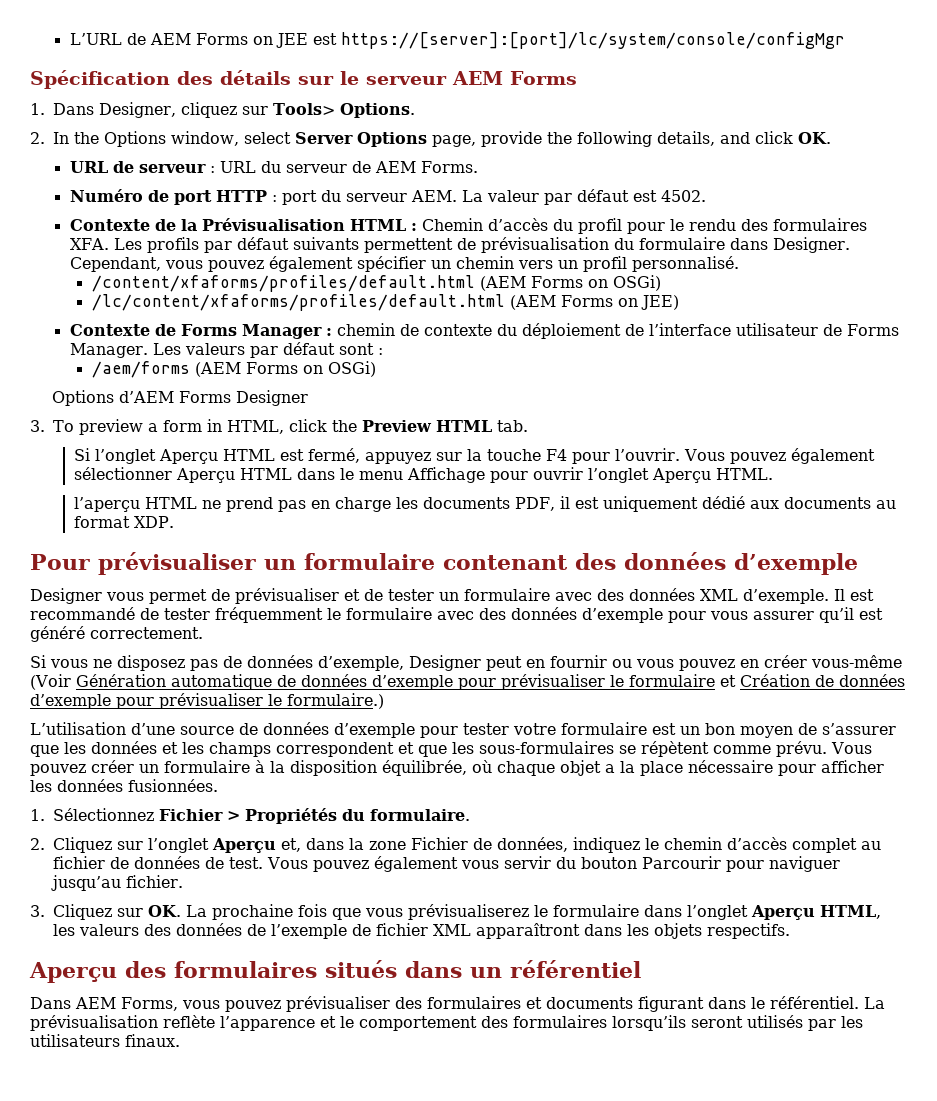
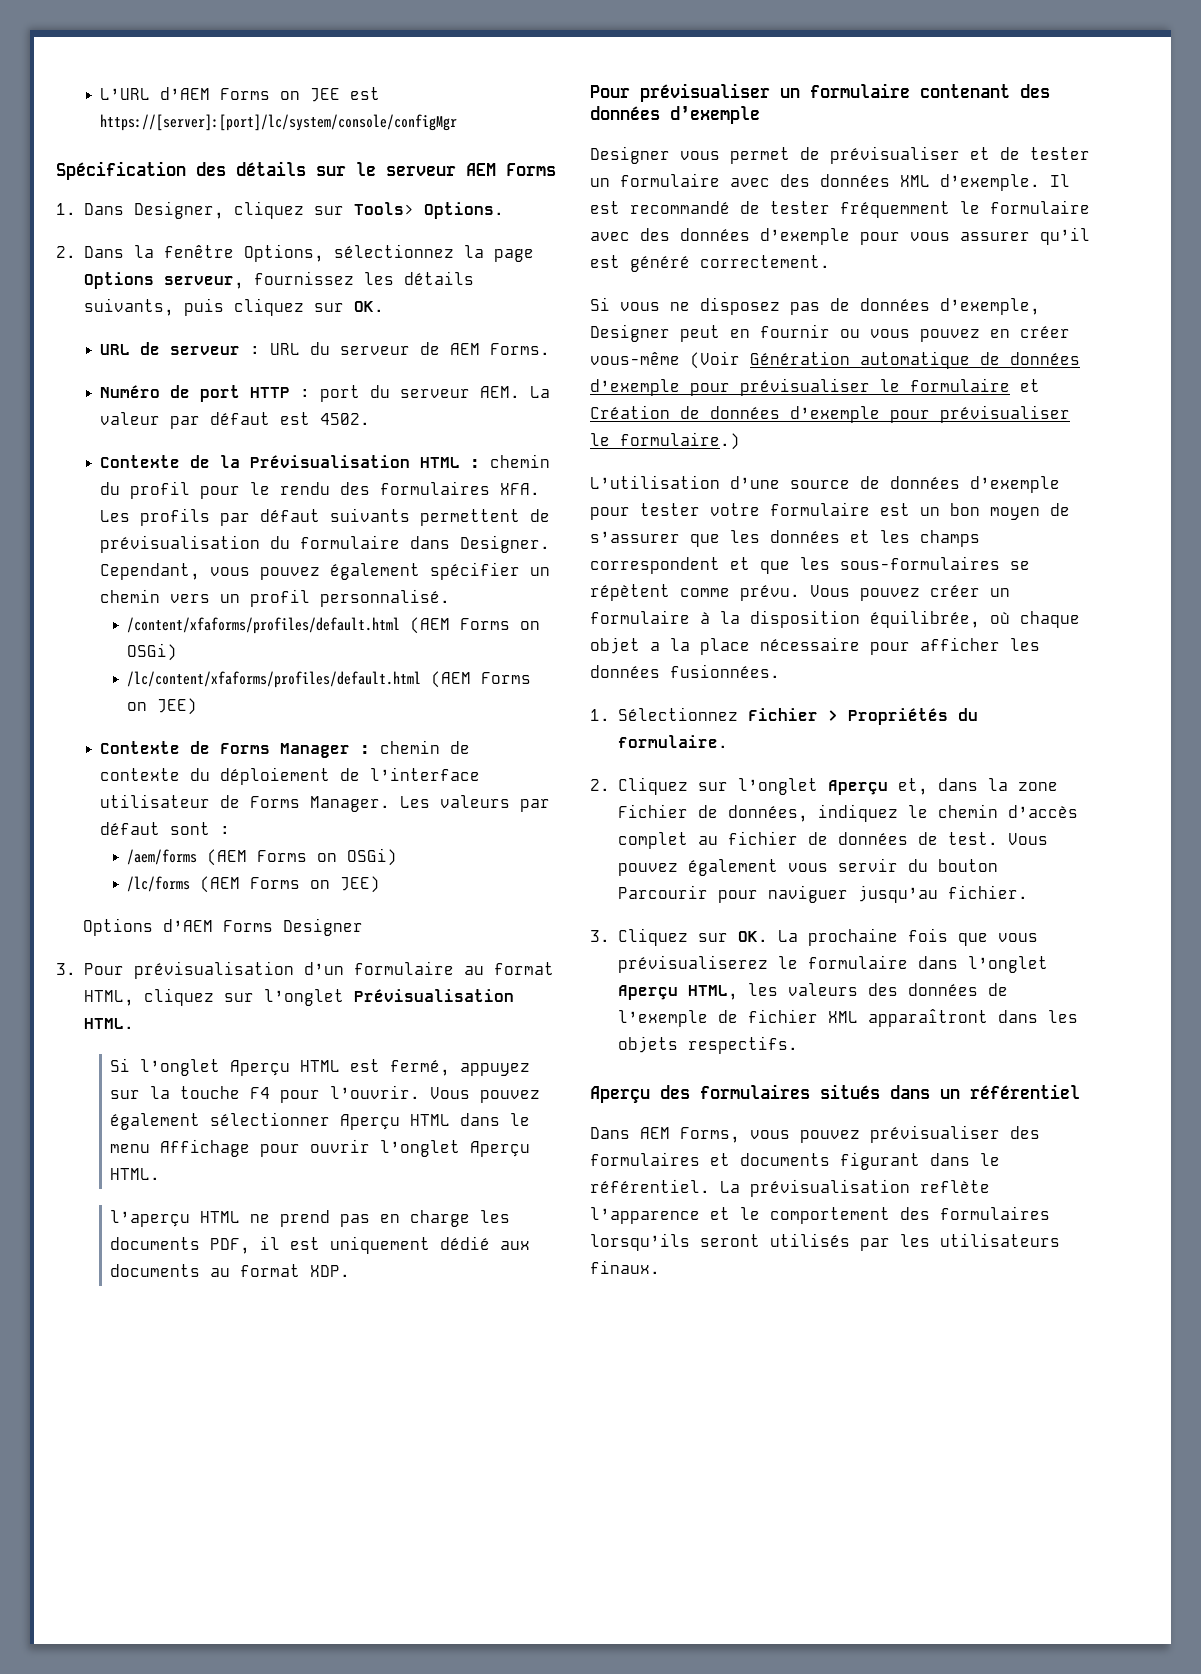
[126,33,191,45] de AEM -> [160,87,211,100] d’AEM
[53,131,793,147] In the Options window, select Server Options page, provide the following details, and click -> [83,244,534,262] [83,271,474,289] [83,298,344,316] Dans la fenêtre Options, sélectionnez la page Options serveur, fournissez les détails suivants, puis cliquez sur
[421,218,548,231] Chemin d’accès -> [490,454,551,468] chemin
(376, 369) none -> [127,876,381,893] // /lc/forms (AEM Forms on JEE)
[53,419,528,435] To preview a form in HTML, click the Preview HTML tab. -> [83,961,554,979] [83,988,514,1006] [83,1018,134,1029] Pour prévisualisation d’un formulaire au format HTML, cliquez sur l’onglet Prévisualisation HTML.

